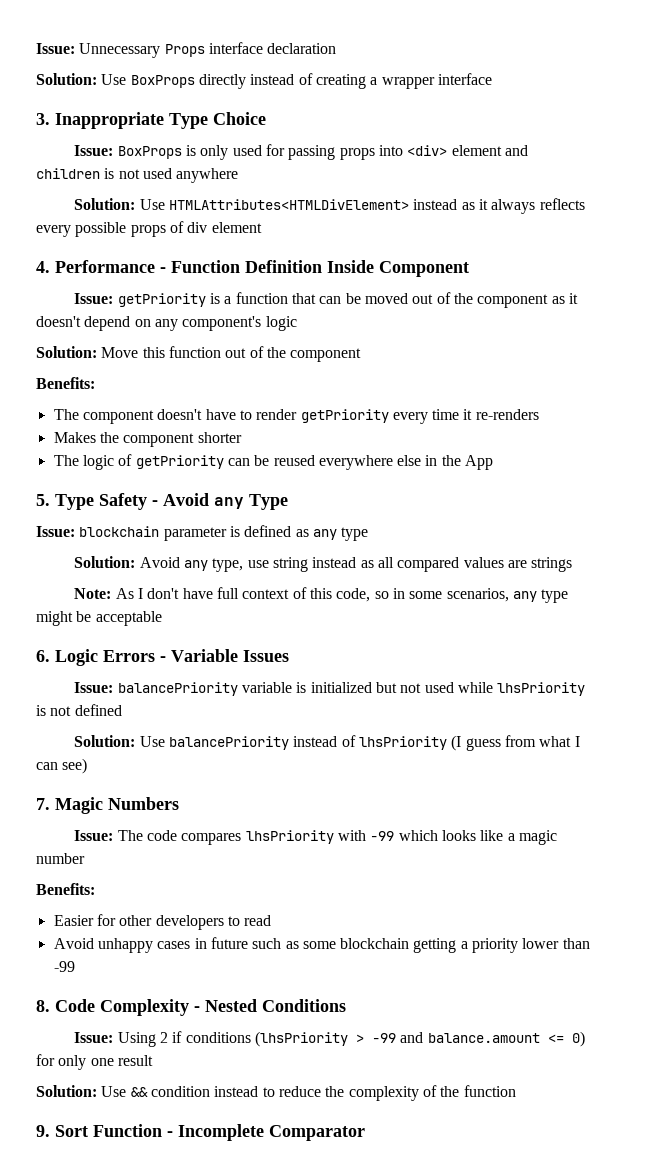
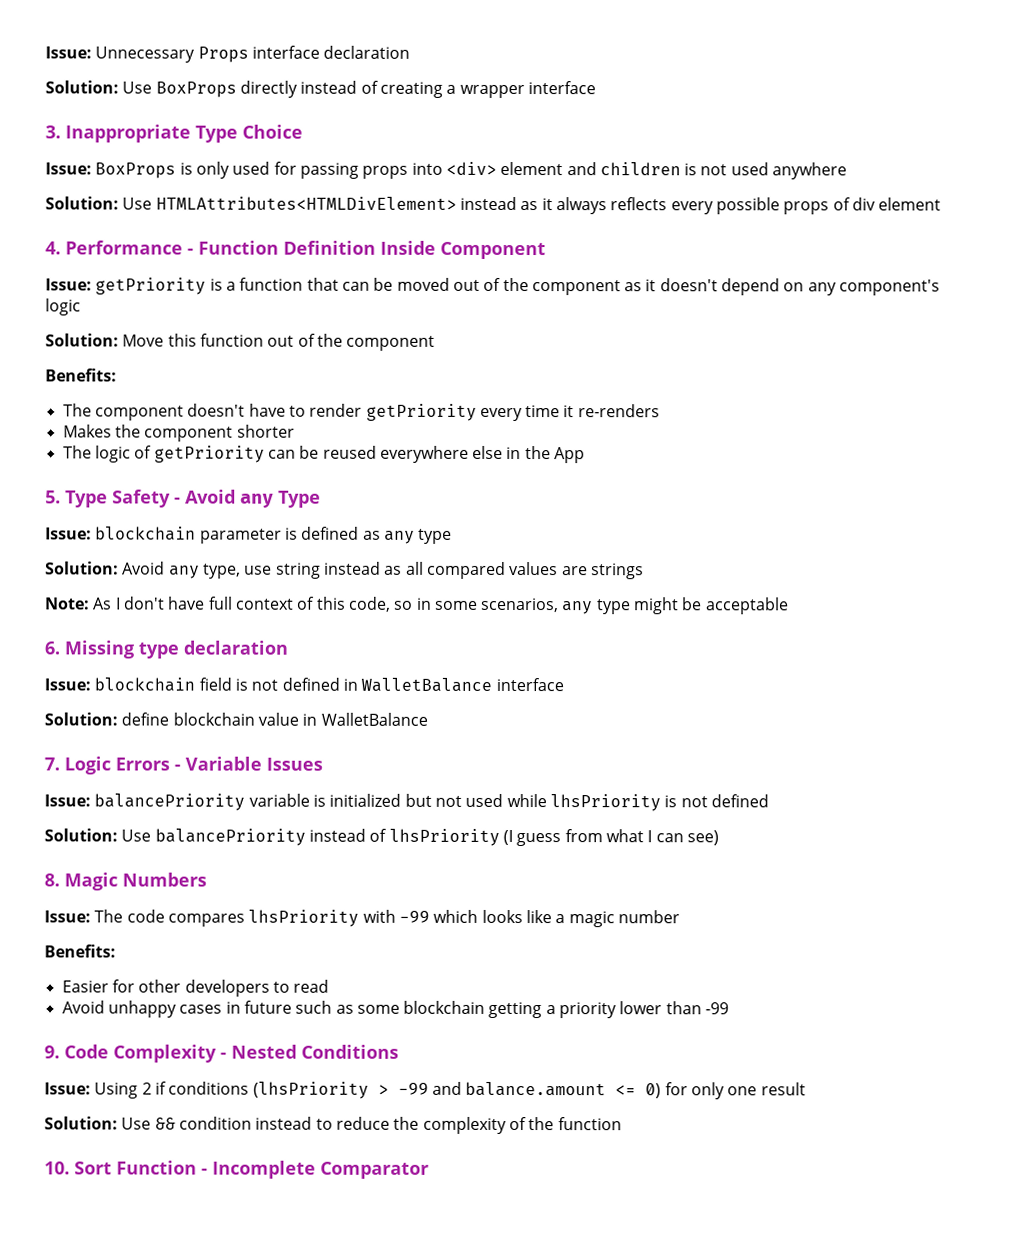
(50, 656) none -> [64,640,288,659] [44,677,564,692] [44,712,428,726] [44,757,60,771] Missing type declaration // Issue: blockchain field is not defined in WalletBalance interface // Solution: define blockchain value in WalletBalance // 7.
[36,798,50,810] 7. -> [44,873,60,887] 8.
[36,1000,50,1012] 8. -> [44,1045,60,1059] 9.
[36,1125,50,1137] 9. -> [44,1161,70,1175] 10.

